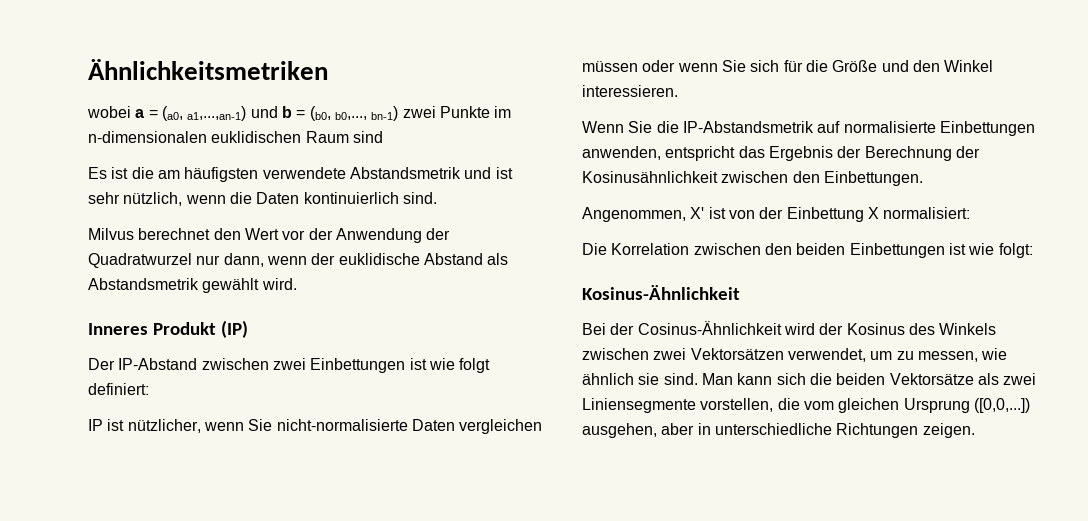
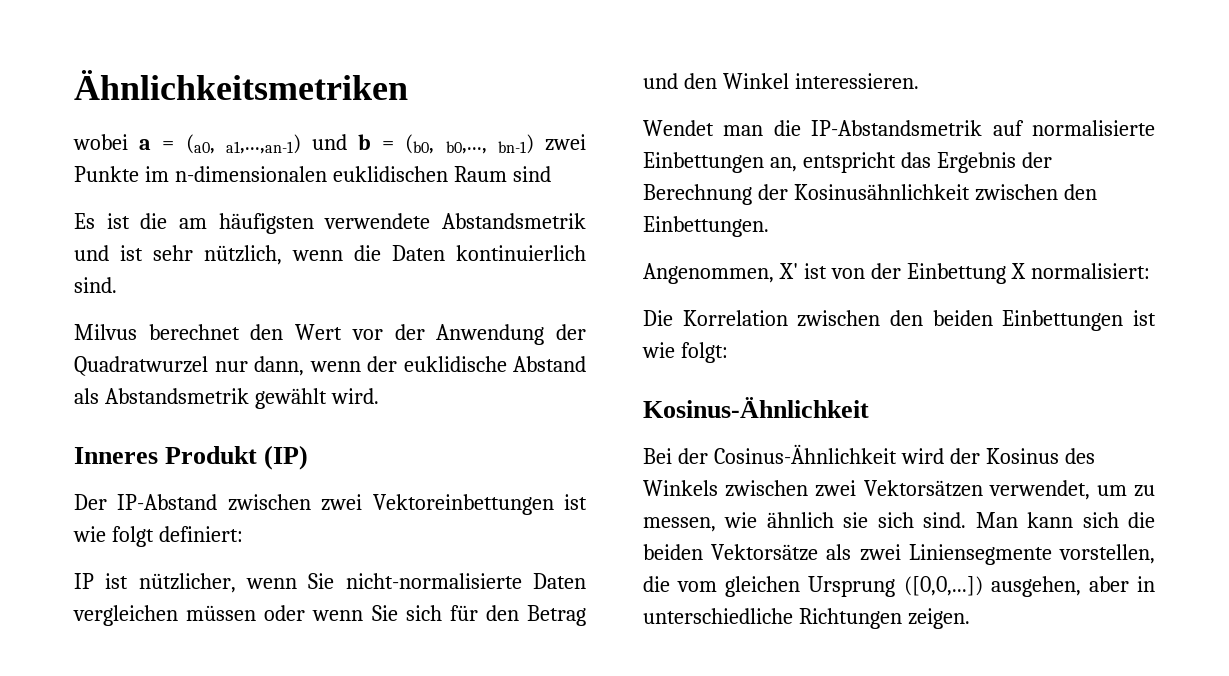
[310,358,406,373] Einbettungen -> [372,494,554,515] Vektoreinbettungen
[805,60,878,72] die Größe -> [485,605,586,626] den Betrag
[582,121,653,133] Wenn Sie -> [643,120,764,136] Wendet man
[582,146,661,160] anwenden, -> [769,157,797,172] an,
(660, 379) none -> [877,512,914,528] sich

